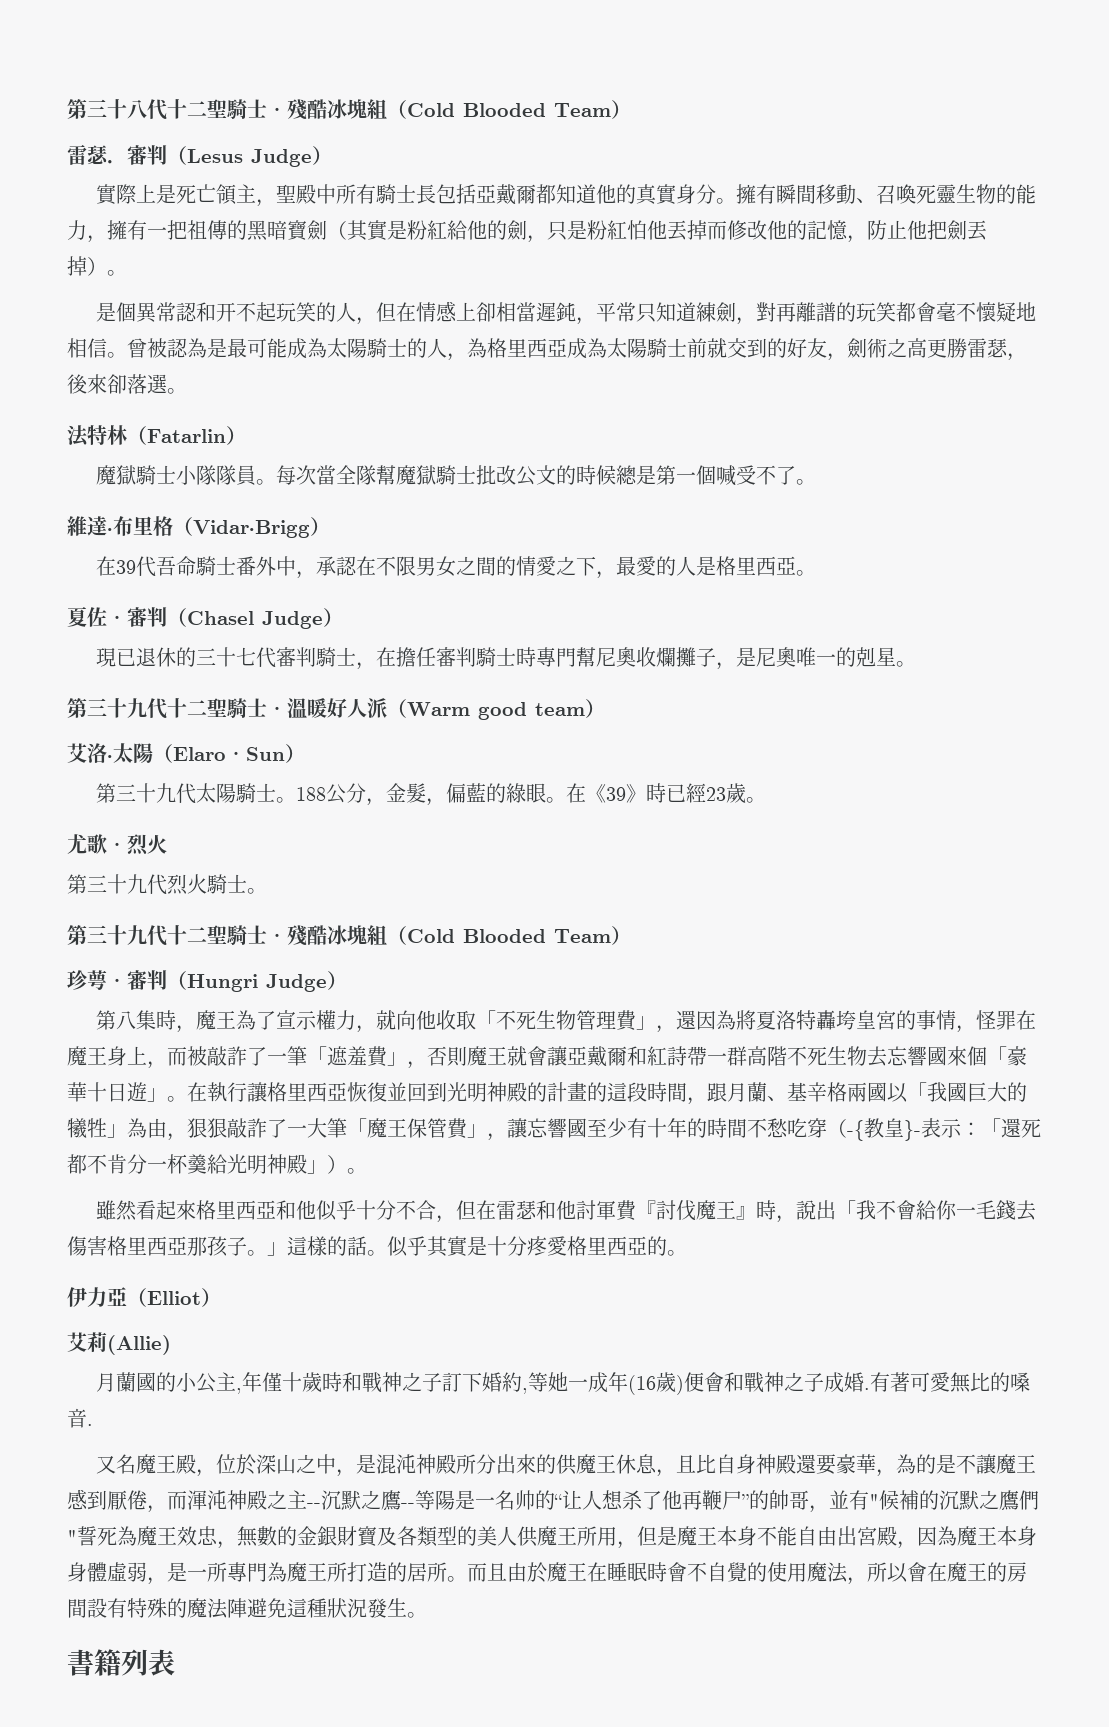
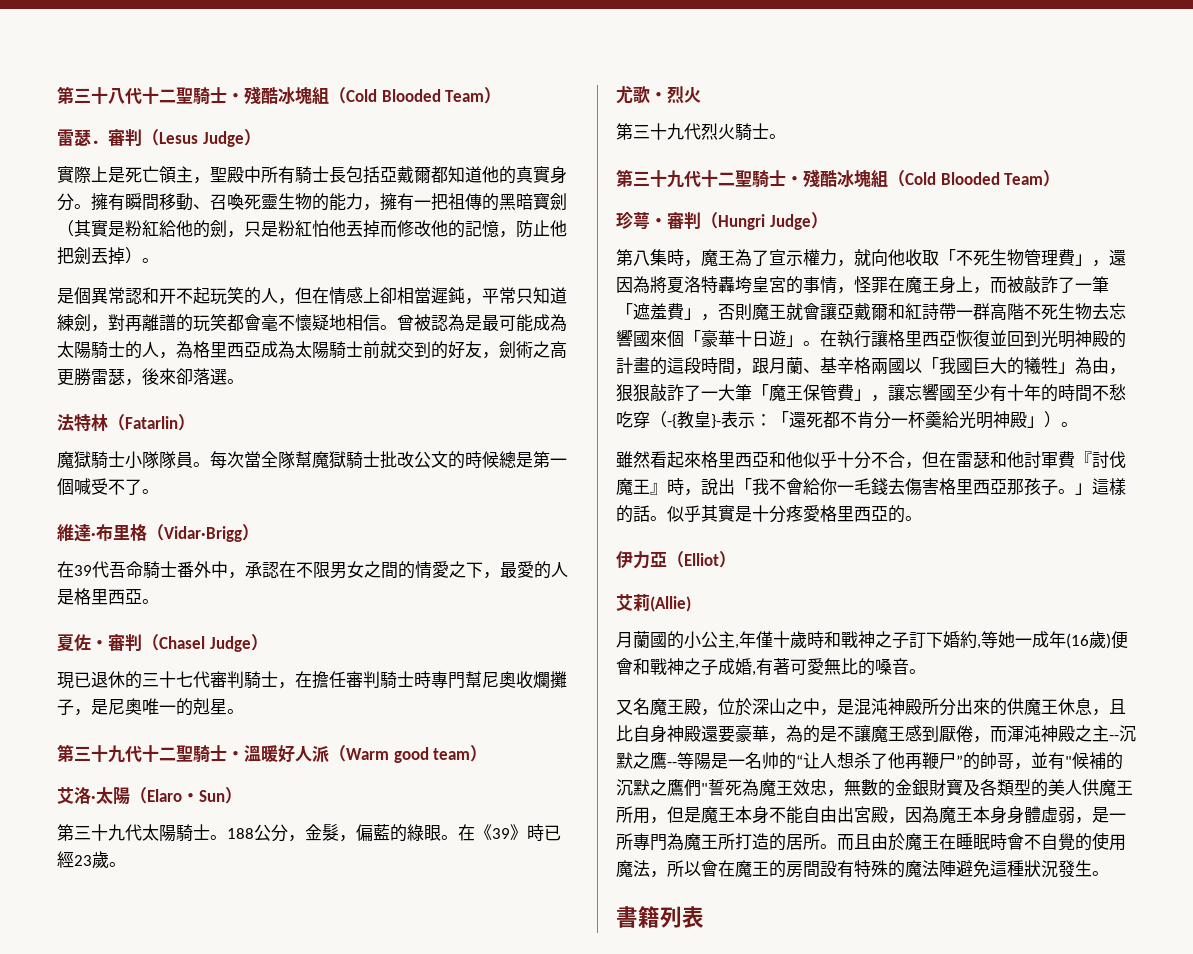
[864,1388,871,1390] . -> [752,671,756,676] ,
[87,1424,93,1426] . -> [909,669,926,674] 。

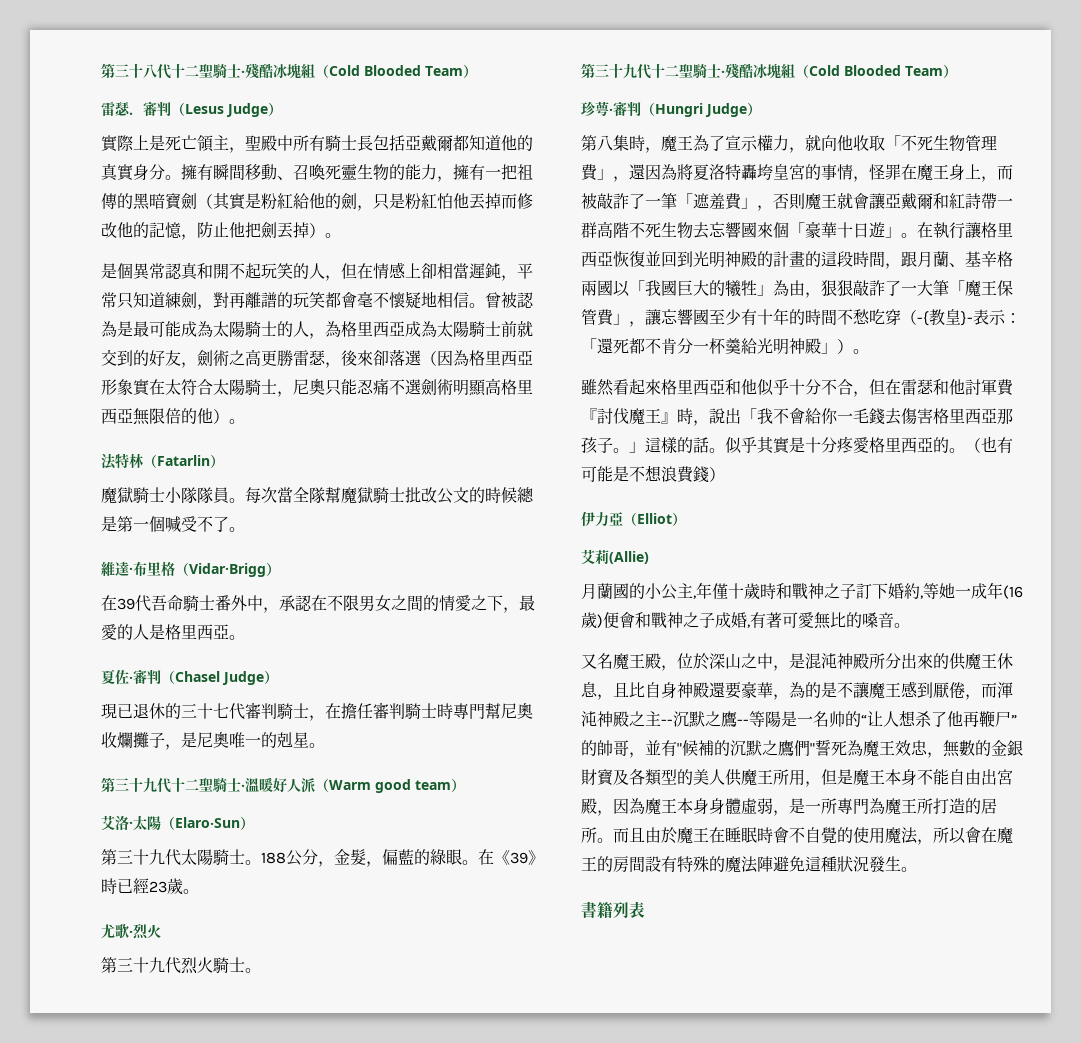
[142,287,176,304] 和开 -> [181,262,229,280] 真和開
(227, 376) none -> [421,350,533,366] [101,378,533,397] [101,408,229,425] （因為格里西亞形象實在太符合太陽騎士，尼奧只能忍痛不選劍術明顯高格里西亞無限倍的他）
(922, 518) none -> [965,436,1013,453] [581,465,725,483] （也有可能是不想浪費錢）

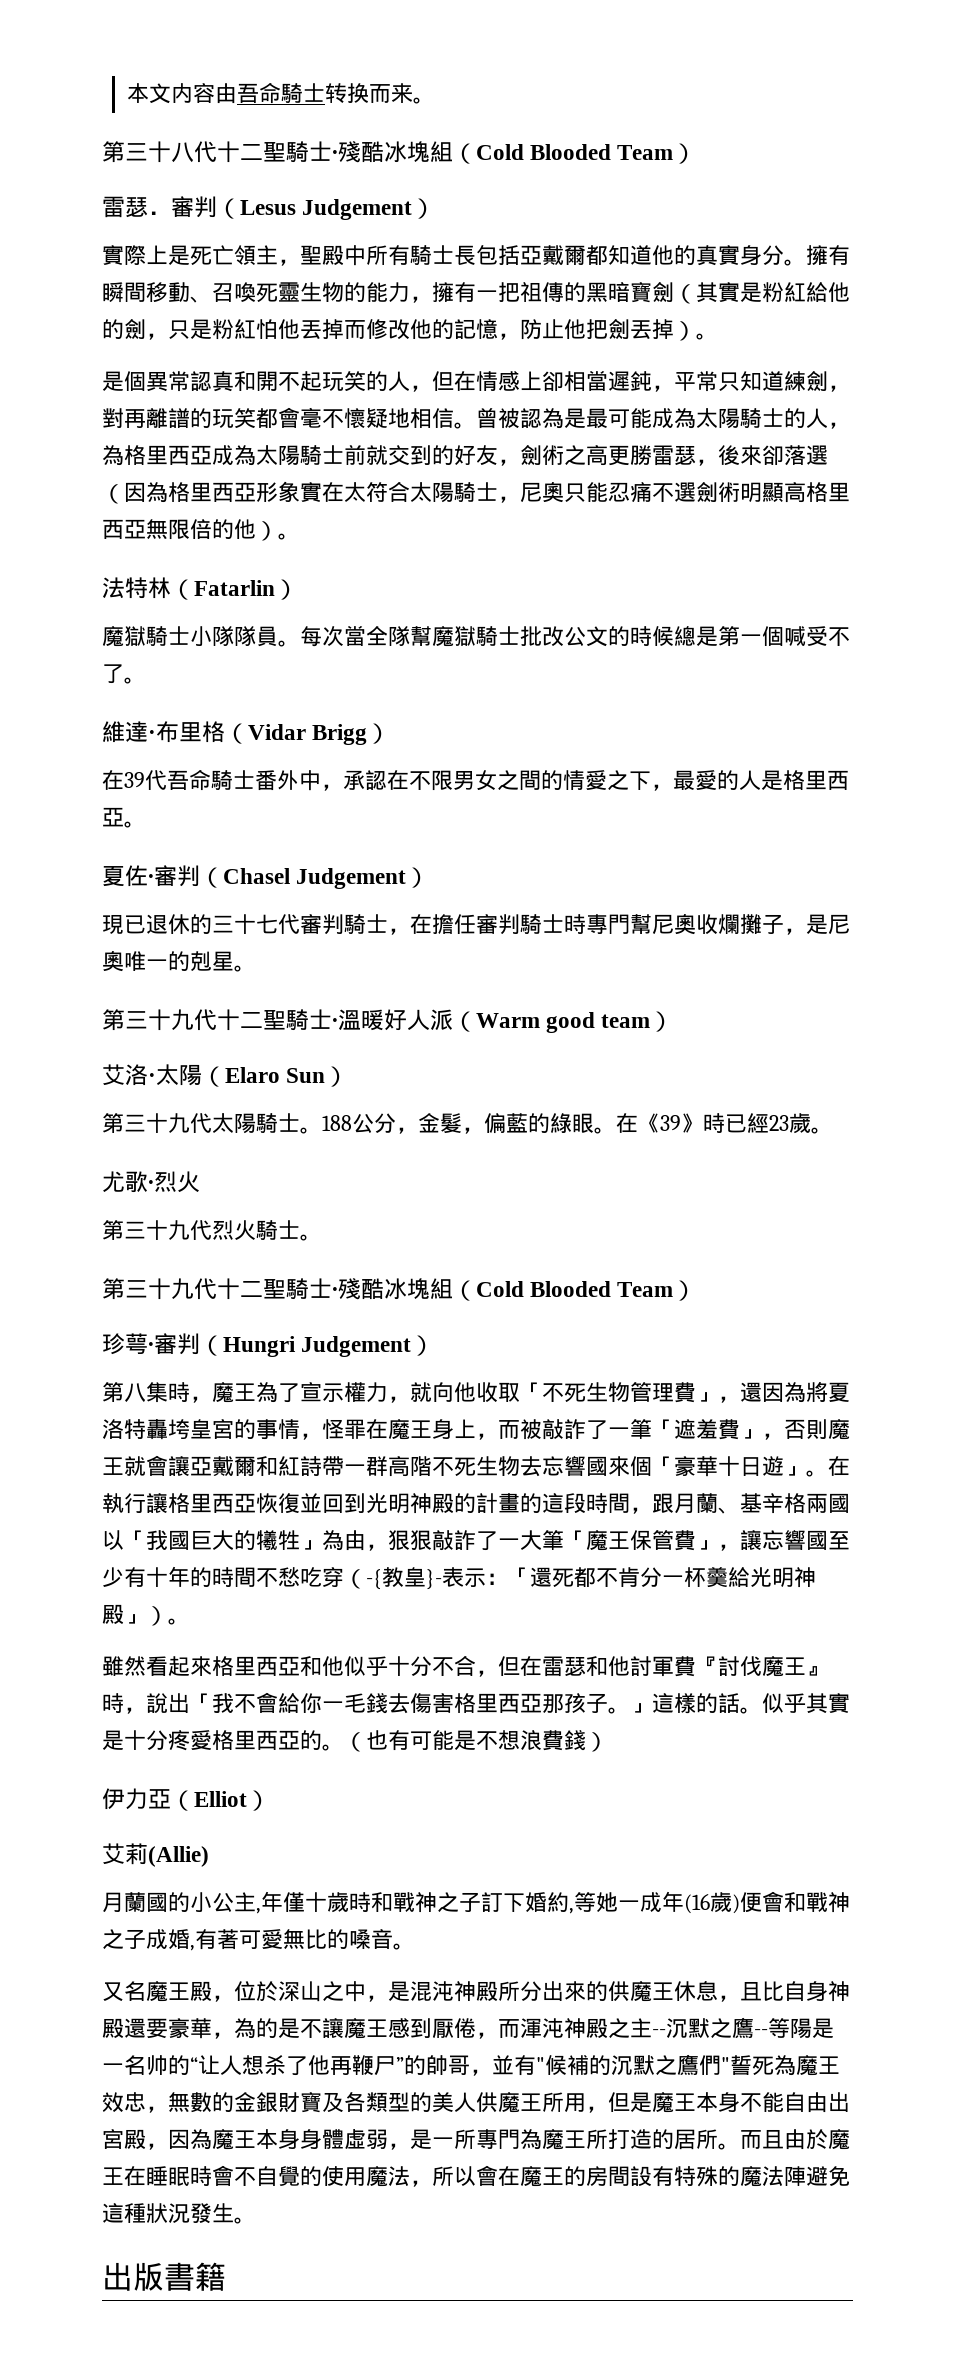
(101, 70) none -> [127,82,436,104] 本文内容由吾命騎士转换而来。 //
[226,103,268,117] Judge -> [302,199,413,220] Judgement
[189,563,266,577] Vidar·Brigg -> [248,724,368,745] Vidar Brigg
[222,671,264,685] Judge -> [296,868,407,889] Judgement
[175,817,240,828] Elaro‧Sun -> [225,1067,326,1083] Elaro Sun
[705,103,747,117] Judge -> [301,1336,412,1357] Judgement
[581,901,645,919] 書籍列表 -> [102,2262,226,2291] 出版書籍

